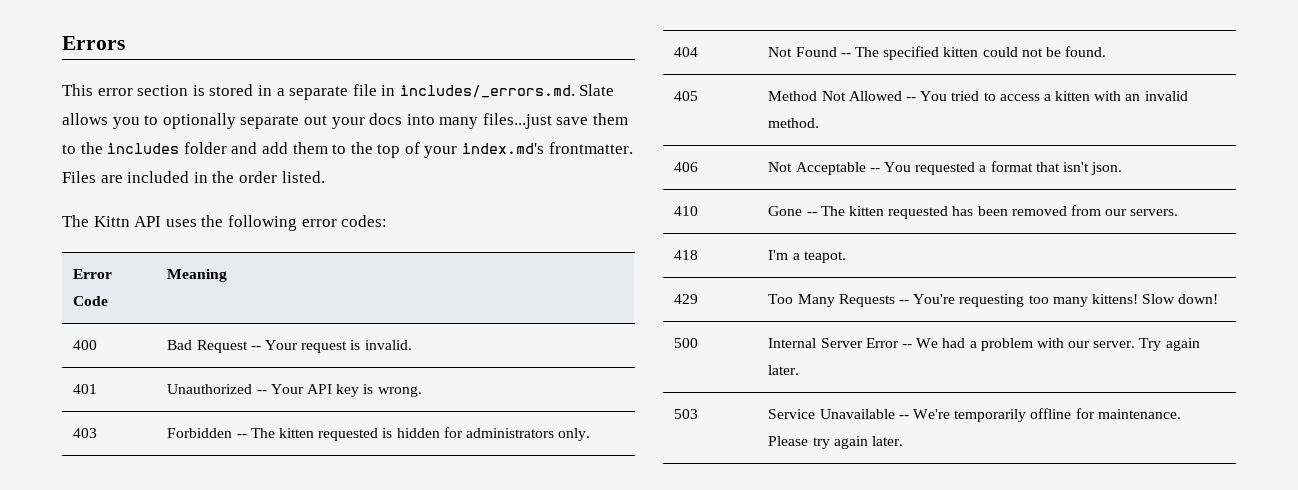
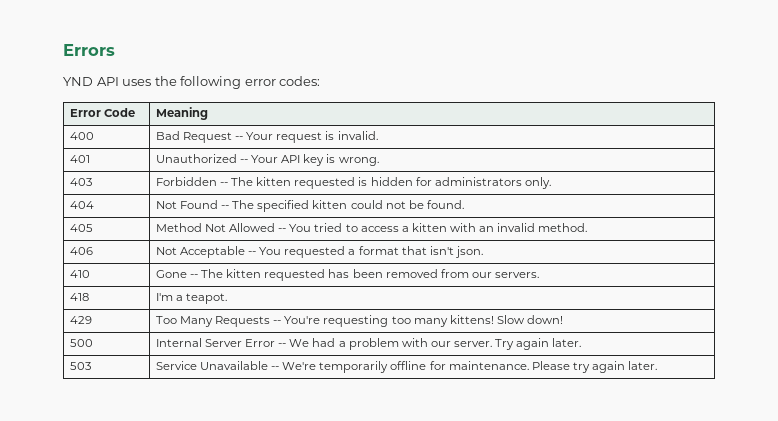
[62,84,615,100] [62,113,629,129] [62,142,633,158] [62,171,325,183] [62,215,130,227] This error section is stored in a separate file in includes/_errors.md. Slate allows you to optionally separate out your docs into many files...just save them to the includes folder and add them to the top of your index.md's frontmatter. Files are included in the order listed. // The Kittn -> [63,77,93,86] YND

